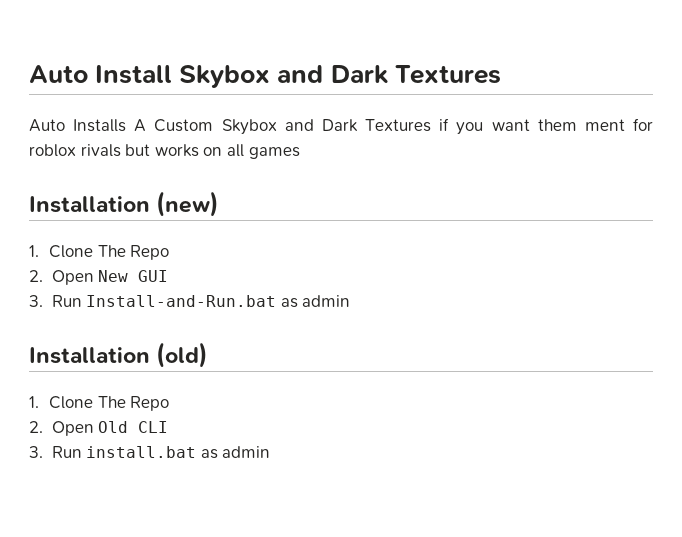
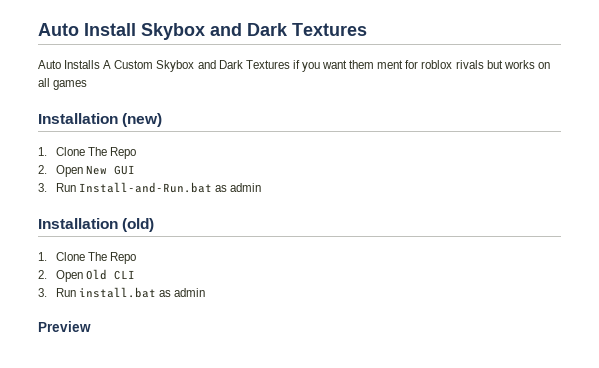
(271, 452) none -> [38,321,91,332] // Preview

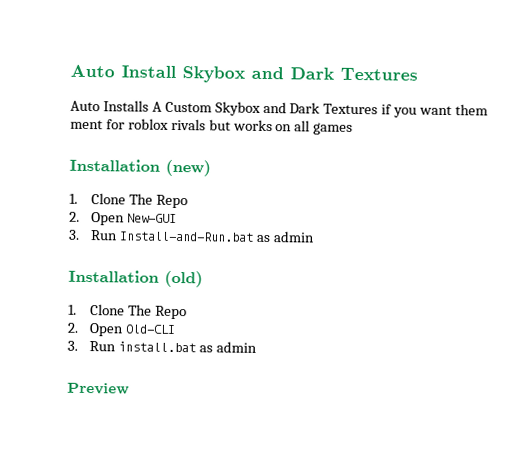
[86,165,136,175] New GUI -> [126,213,177,223] New-GUI
[86,269,136,280] Old CLI -> [124,324,176,334] Old-CLI

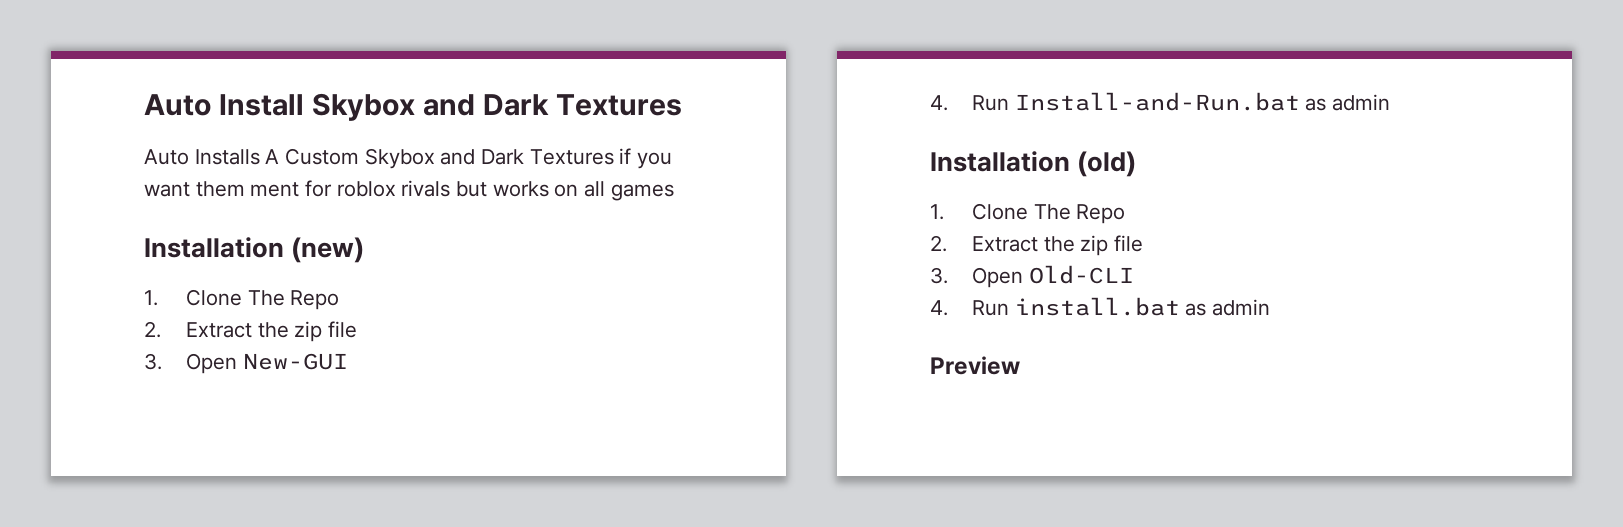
(80, 216) none -> [185,321,357,342] [144,353,162,370] Extract the zip file // 3.
[68,229,80,240] 3. -> [930,95,948,111] 4.
(79, 327) none -> [971,235,1143,256] [930,267,948,284] Extract the zip file // 3.
[67,340,78,351] 3. -> [930,300,948,316] 4.

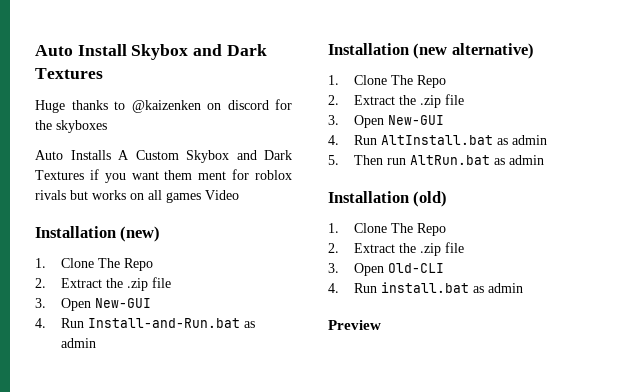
(682, 105) none -> [35,99,292,113] [35,120,107,133] // Huge thanks to @kaizenken on discord for the skyboxes
(674, 192) none -> [205,190,239,200] Video
[294,321,323,342] zip -> [127,278,149,291] .zip
(1390, 102) none -> [328,43,534,59] [328,75,447,88] [328,94,465,108] [328,115,445,128] [328,135,548,145] [328,155,545,165] // Installation (new alternative) // 1. Clone The Repo // 2. Extract the .zip file // 3. Open New-GUI // 4. Run AltInstall.bat as admin // 5. Then run AltRun.bat as admin
[1080,235,1109,256] zip -> [420,243,442,256] .zip

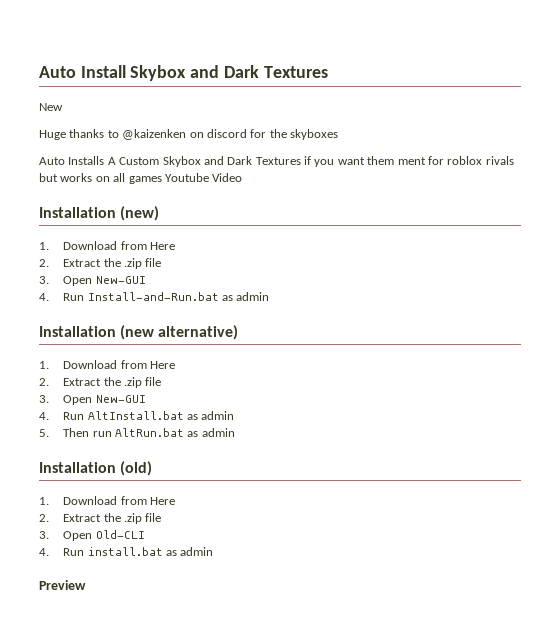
(103, 73) none -> [39,103,63,111] // New
(201, 197) none -> [164,173,209,182] Youtube
[61,258,154,271] Clone The Repo -> [63,241,175,250] Download from Here
[354,75,447,88] Clone The Repo -> [63,360,175,369] Download from Here
[354,223,447,236] Clone The Repo -> [63,496,175,505] Download from Here

